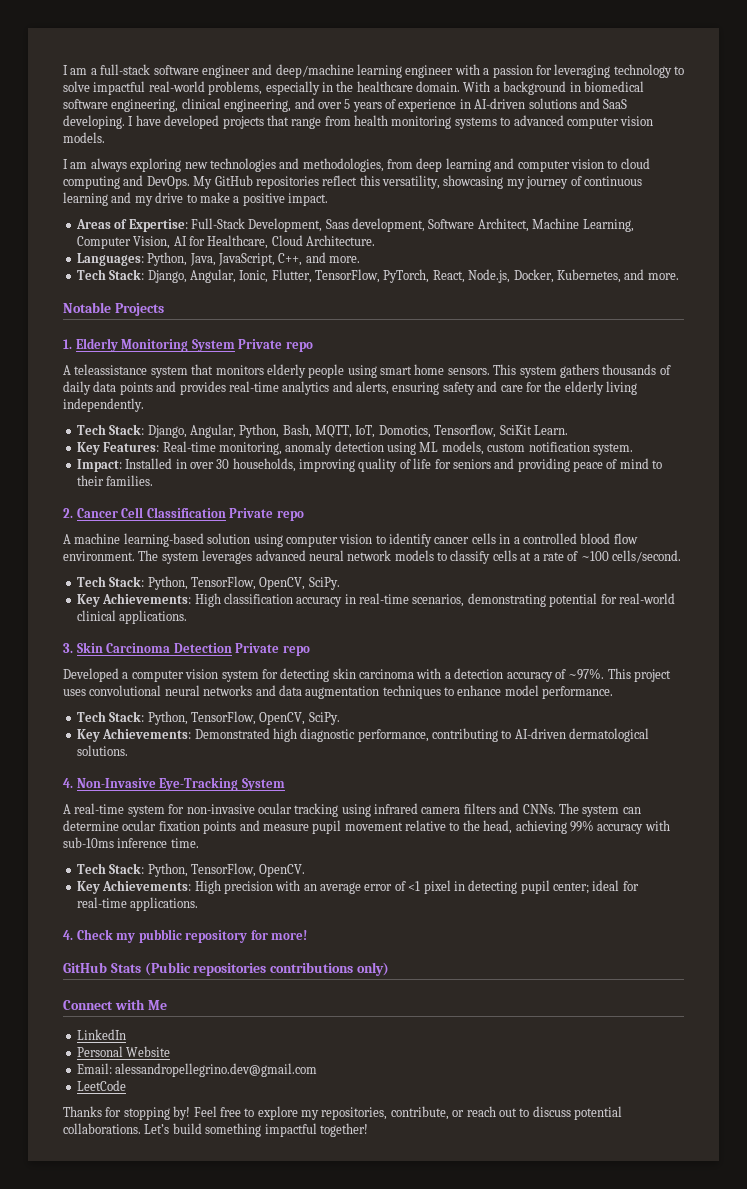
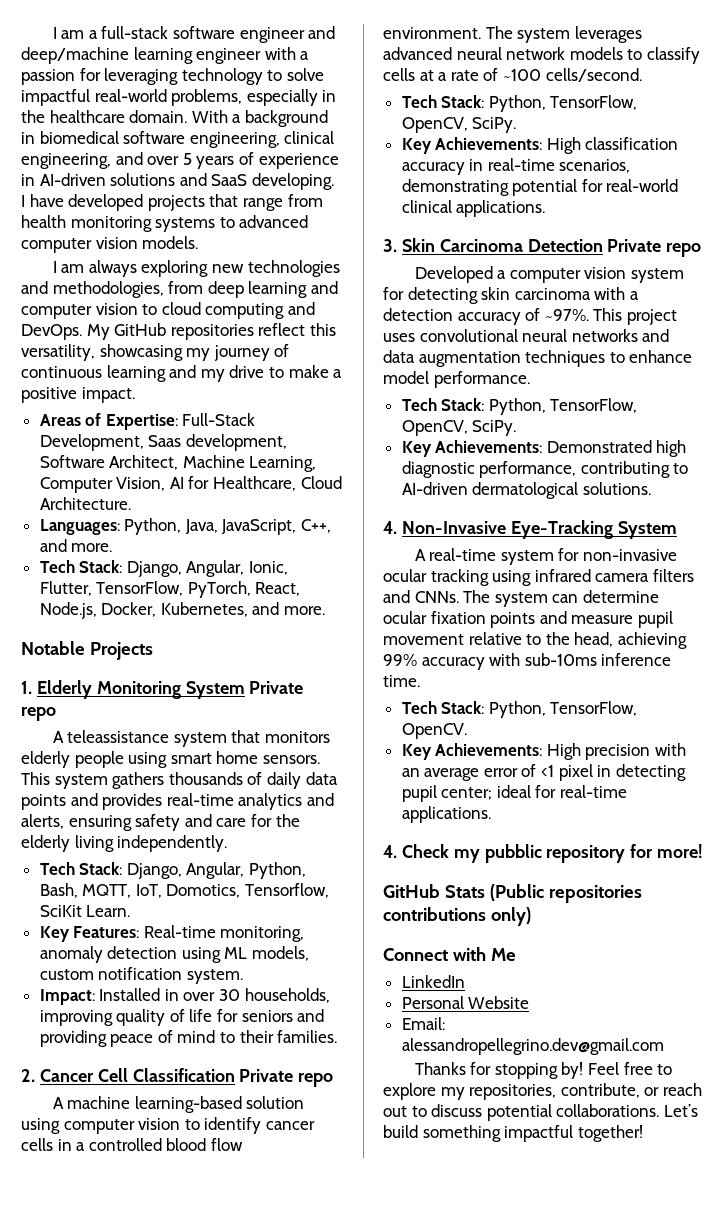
[76,1080,126,1091] // LeetCode -> (664, 1046) none

